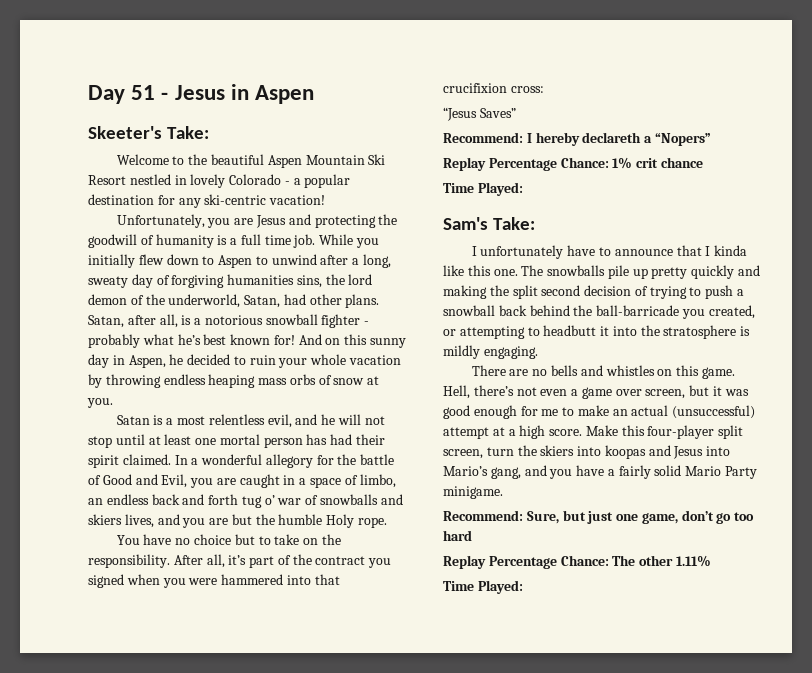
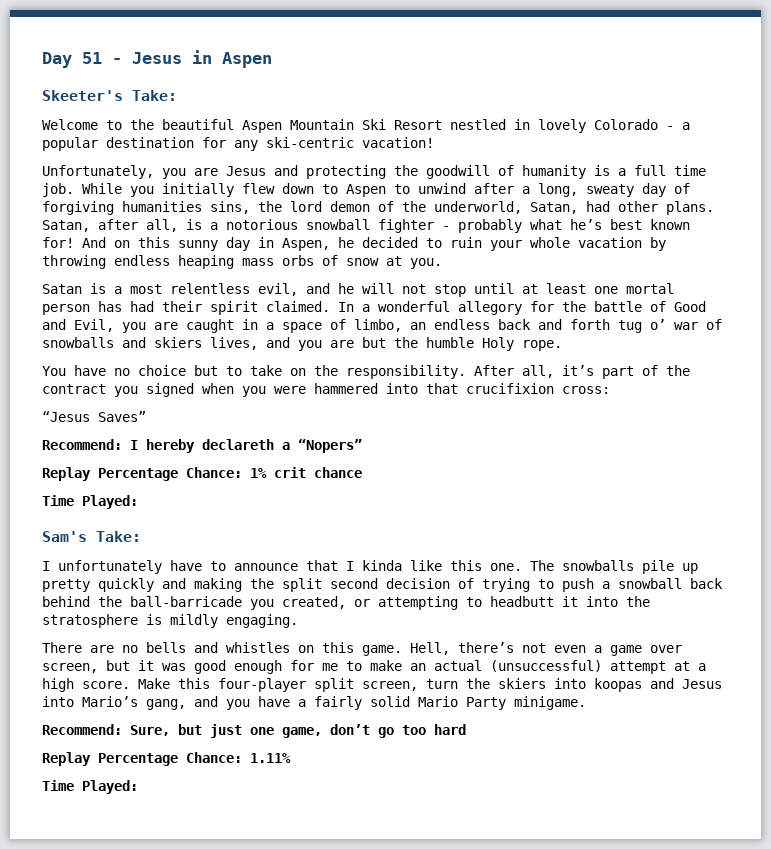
[612,555,674,566] The other -> (242, 757) none

